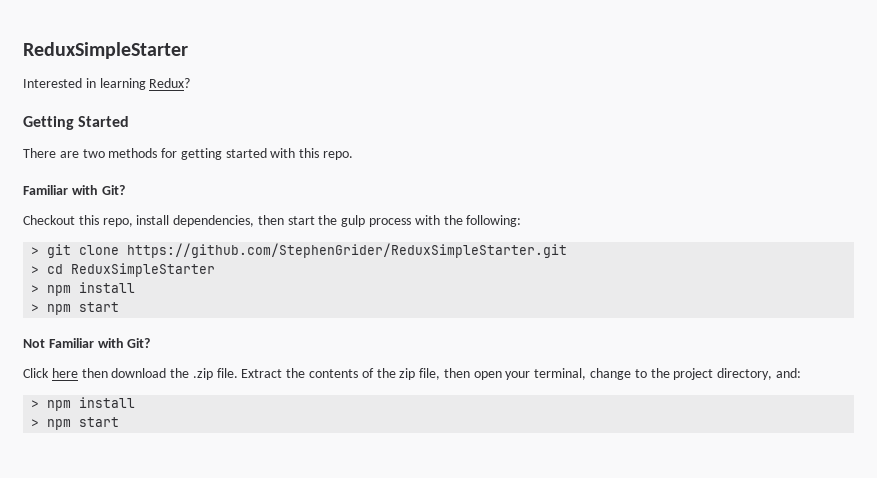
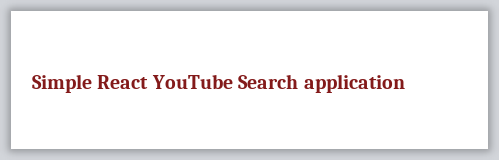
[23,42,188,59] [23,78,191,90] [23,116,130,130] [23,148,354,160] [23,185,125,195] [23,215,522,227] [31,243,568,258] [31,263,216,277] [31,282,136,296] [31,302,120,315] [23,338,151,348] [23,368,801,380] [31,397,136,411] [31,417,120,430] ReduxSimpleStarter // Interested in learning Redux? // Getting Started // There are two methods for getting started with this repo. // Familiar with Git? // Checkout this repo, install dependencies, then start the gulp process with the following: // > git clone https://github.com/StephenGrider/ReduxSimpleStarter.git // > cd ReduxSimpleStarter // > npm install // > npm start // Not Familiar with Git? // Click here then download the .zip file. Extract the contents of the zip file, then open your terminal, change to the project directory, and: // > npm install // > npm start -> [32,74,405,93] Simple React YouTube Search application

